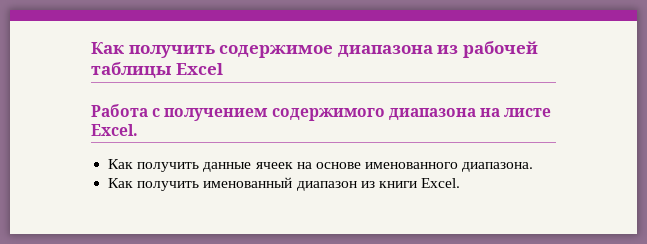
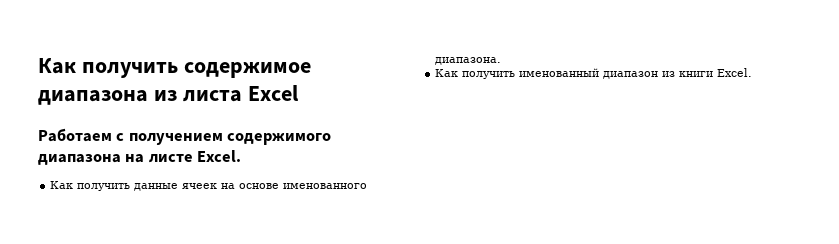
[462,41,538,58] [91,62,172,78] рабочей таблицы -> [182,90,242,102] листа
[91,104,148,117] Работа -> [38,128,112,142] Работаем

